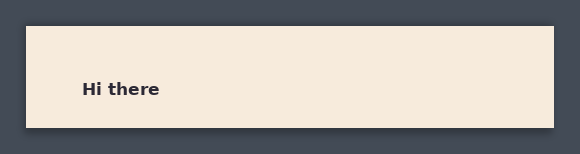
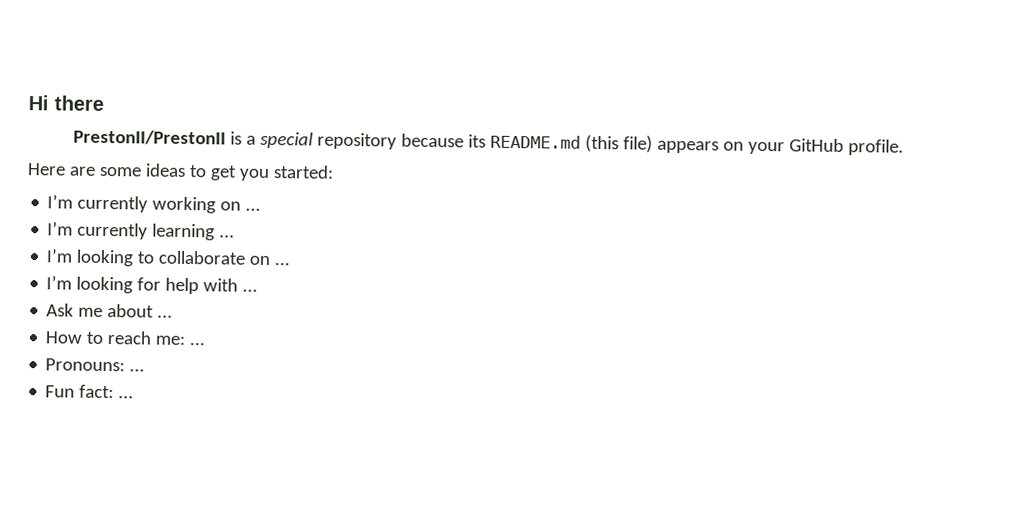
(160, 88) none -> [73,129,905,156] [27,163,334,181] [47,194,262,214] [47,221,236,241] [46,248,291,267] [46,275,259,295] [46,303,174,318] [45,331,206,346] [45,358,146,372] [45,384,135,399] // PrestonII/PrestonII is a special repository because its README.md (this file) appears on your GitHub profile. // Here are some ideas to get you started: // I’m currently working on ... // I’m currently learning ... // I’m looking to collaborate on ... // I’m looking for help with ... // Ask me about ... // How to reach me: ... // Pronouns: ... // Fun fact: ...

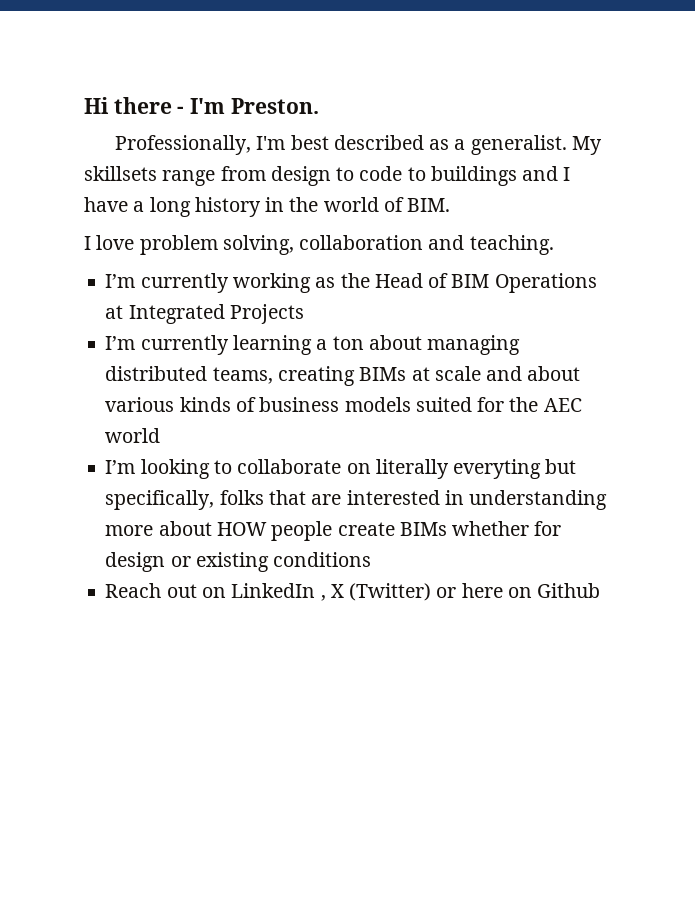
[73,129,905,156] [27,163,334,181] [47,194,262,214] [47,221,236,241] // PrestonII/PrestonII is a special repository because its README.md (this file) appears on your GitHub profile. // Here are some ideas to get you started: // I’m currently working on ... // I’m currently learning ... -> [177,98,319,114] [115,135,603,155] [84,166,571,186] [84,197,451,217] [84,235,554,255] [105,273,597,293] [105,304,304,324] [105,335,521,355] [105,366,581,386] [105,397,582,412] [105,428,161,443] - I'm Preston. // Professionally, I'm best described as a generalist. My skillsets range from design to code to buildings and I have a long history in the world of BIM. // I love problem solving, collaboration and teaching. // I’m currently working as the Head of BIM Operations at Integrated Projects // I’m currently learning a ton about managing distributed teams, creating BIMs at scale and about various kinds of business models suited for the AEC world
[274,262,291,266] [46,275,259,295] [46,303,174,318] [45,331,206,346] [45,358,146,372] [45,384,135,399] ... // I’m looking for help with ... // Ask me about ... // How to reach me: ... // Pronouns: ... // Fun fact: ... -> [375,459,577,479] [105,490,608,510] [105,521,562,541] [105,552,372,572] [105,583,601,601] literally everyting but specifically, folks that are interested in understanding more about HOW people create BIMs whether for design or existing conditions // Reach out on LinkedIn , X (Twitter) or here on Github

